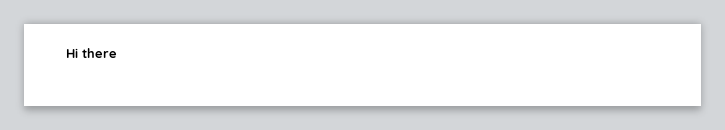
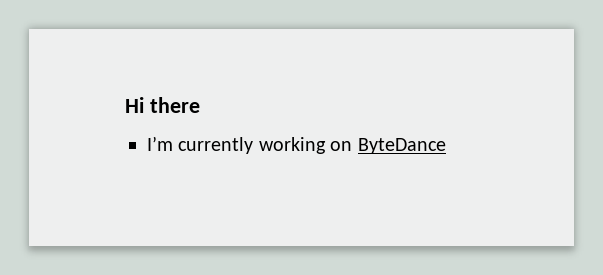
(117, 53) none -> [147,136,446,154] // I’m currently working on ByteDance

